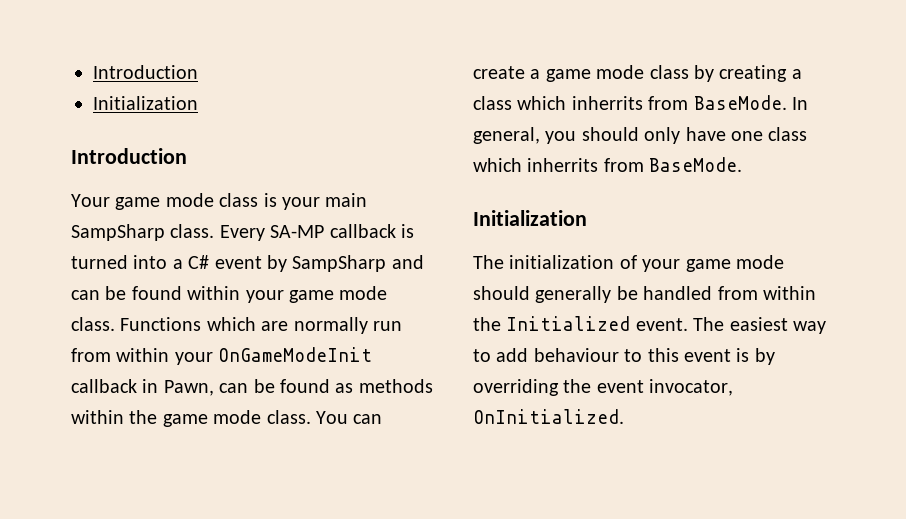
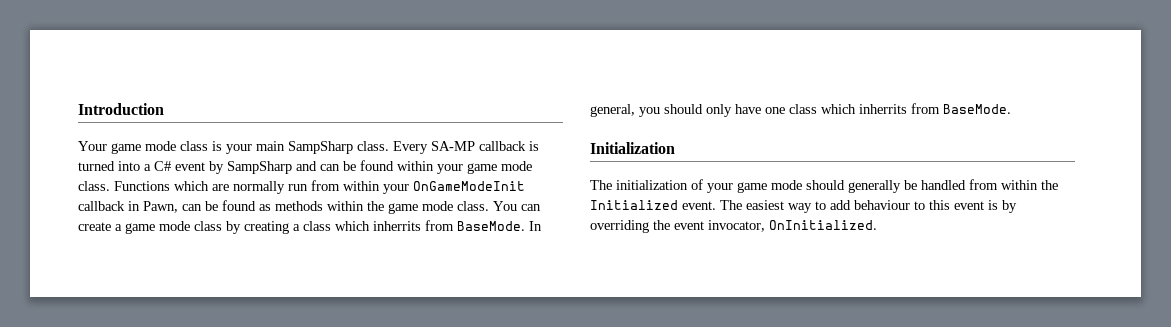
[93,65,198,79] [93,96,198,110] [71,148,187,164] Introduction // Initialization // Introduction -> [78,103,164,115] Introduction

